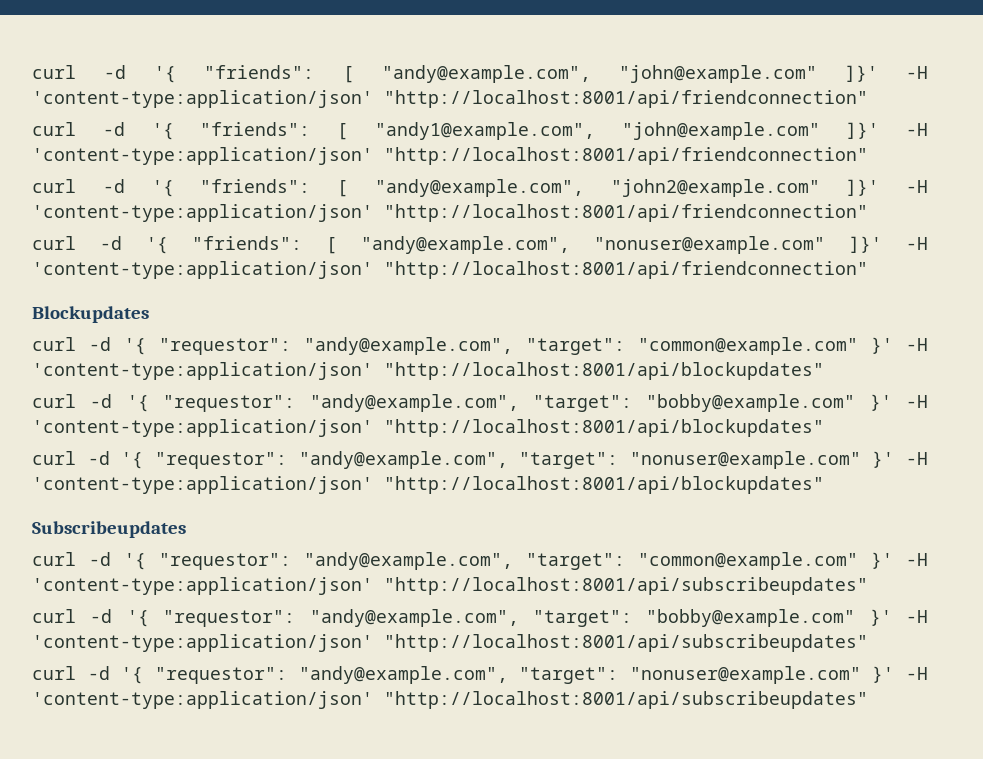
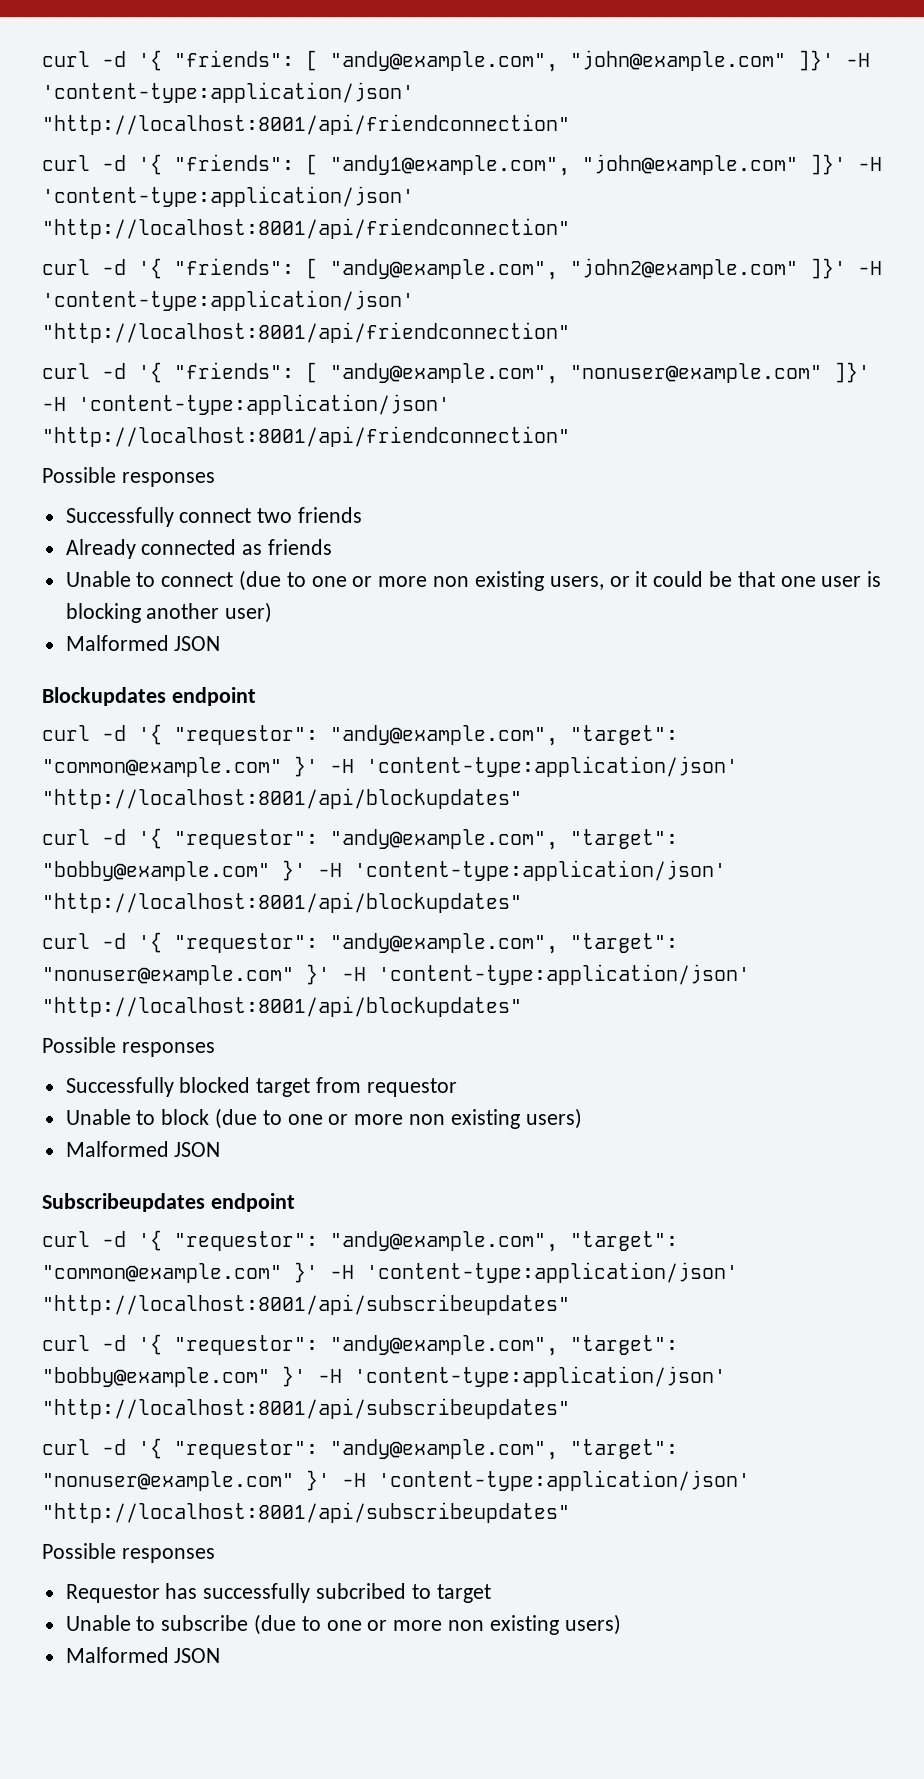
(868, 270) none -> [42,467,215,487] [65,507,363,527] [65,539,333,559] [65,570,882,591] [65,602,273,623] [65,635,221,651] // Possible responses // Successfully connect two friends // Already connected as friends // Unable to connect (due to one or more non existing users, or it could be that one user is blocking another user) // Malformed JSON
(149, 314) none -> [171,687,256,706] endpoint
(824, 485) none -> [42,1037,215,1057] [65,1077,457,1097] [65,1108,582,1129] [65,1141,221,1157] // Possible responses // Successfully blocked target from requestor // Unable to block (due to one or more non existing users) // Malformed JSON
(186, 529) none -> [210,1193,295,1212] endpoint
(868, 700) none -> [42,1543,215,1563] [65,1583,491,1603] [65,1614,621,1635] [65,1647,221,1663] // Possible responses // Requestor has successfully subcribed to target // Unable to subscribe (due to one or more non existing users) // Malformed JSON

